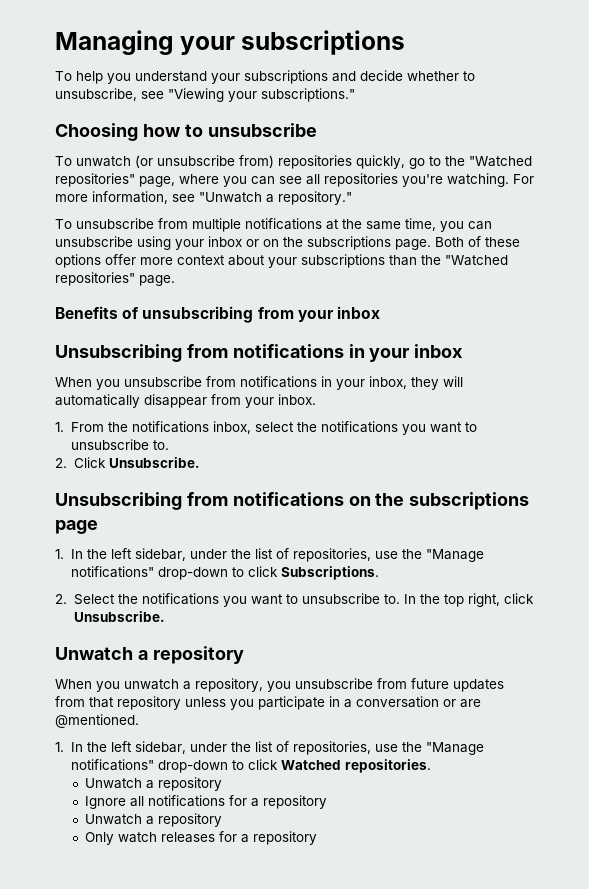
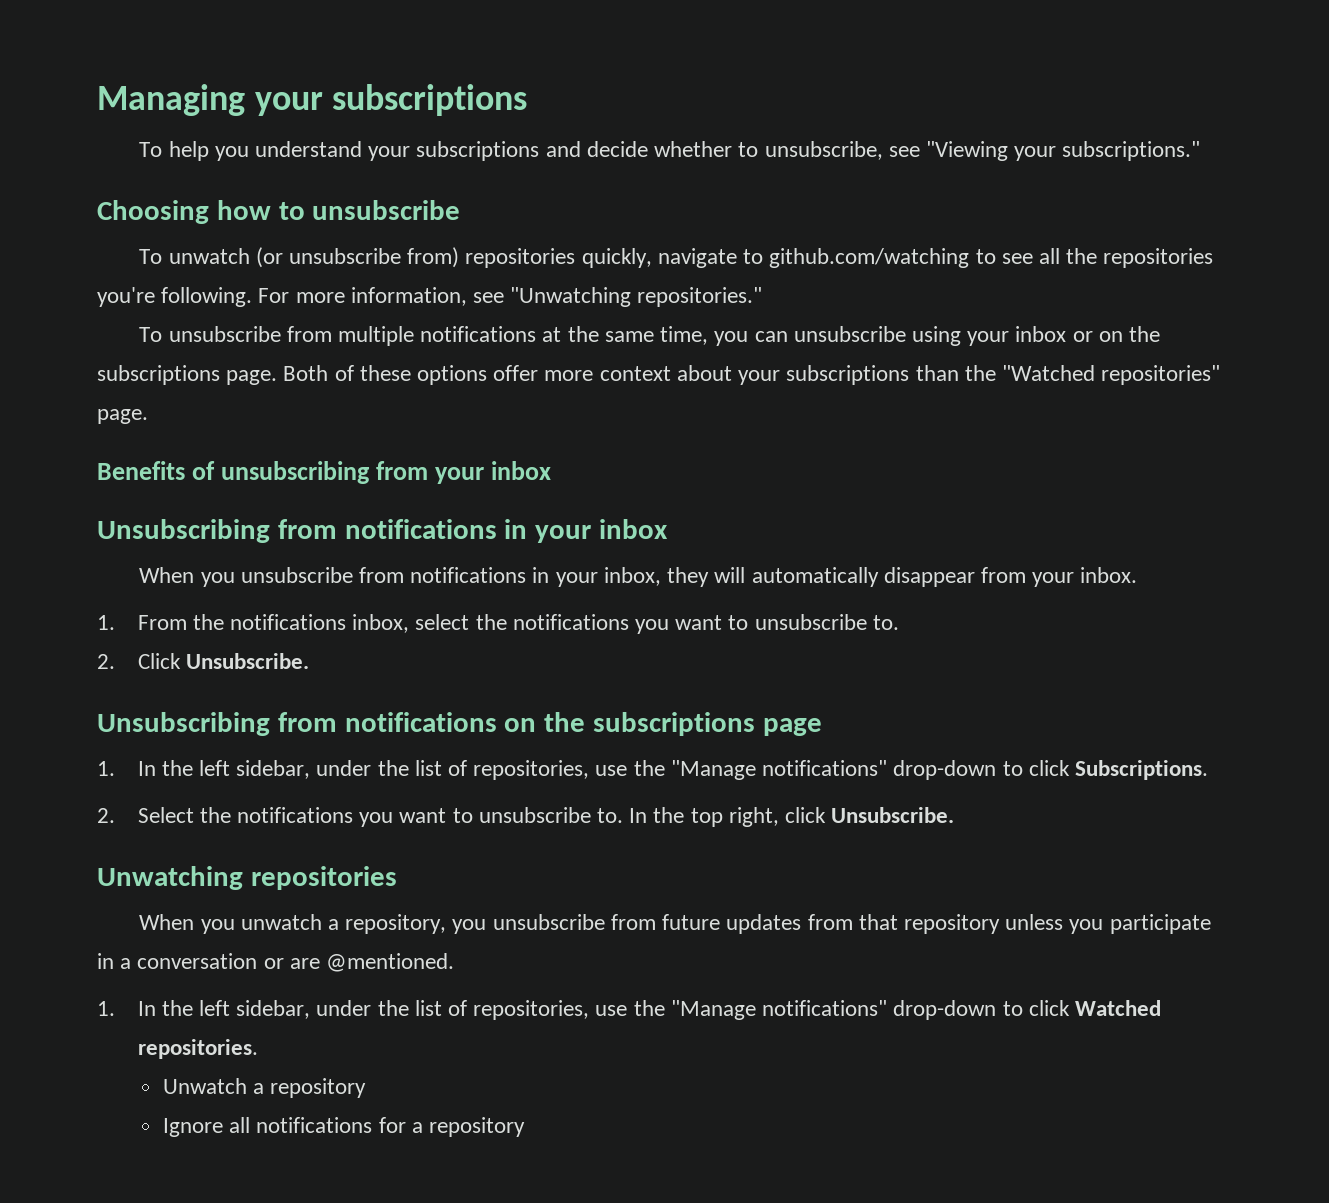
[409,156,532,169] [55,173,275,187] go to the "Watched repositories" page, where you can -> [657,248,996,268] navigate to github.com/watching to
(320, 179) none -> [1066,248,1098,264] the
[447,173,509,187] watching. -> [161,287,253,307] following.
[199,191,352,205] "Unwatch a repository." -> [510,287,763,307] "Unwatching repositories."
[55,646,244,664] Unwatch a repository -> [97,866,397,890] Unwatching repositories
[85,813,223,827] [85,831,318,845] // Unwatch a repository // Only watch releases for a repository -> (525, 1127) none

